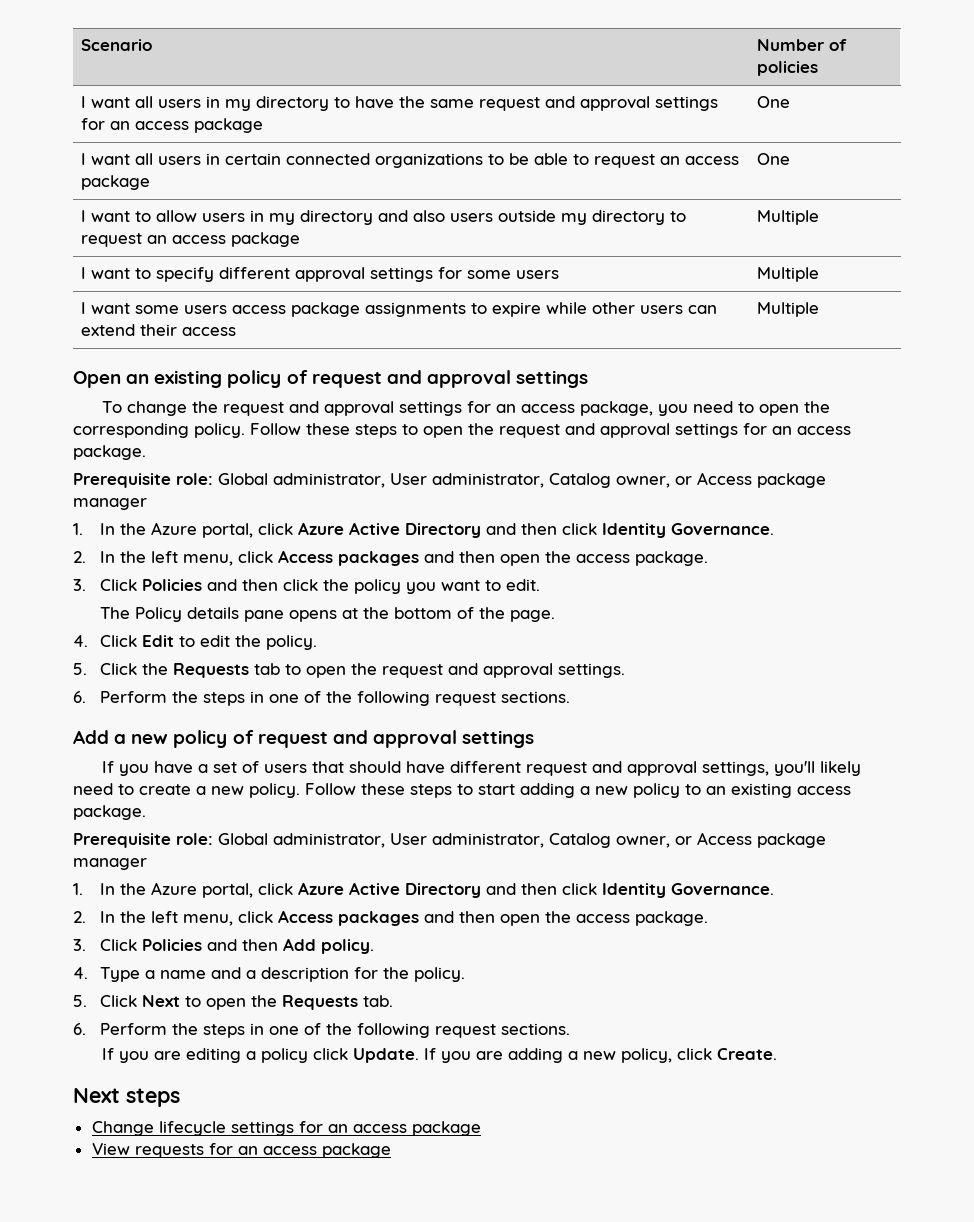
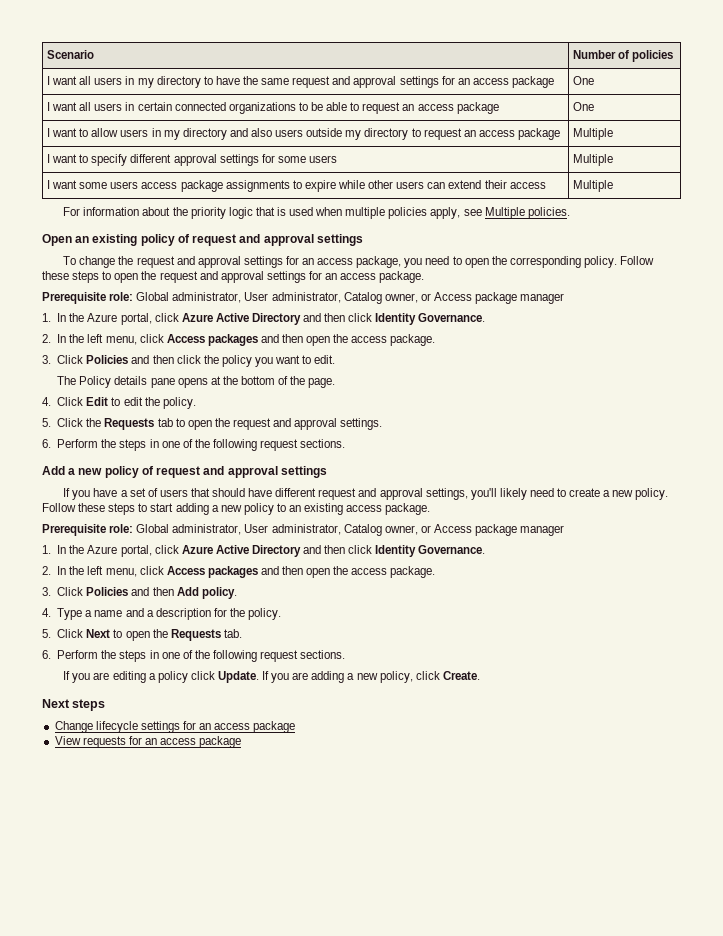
(820, 309) none -> [63,207,570,219] // For information about the priority logic that is used when multiple policies apply, see Multiple policies.

